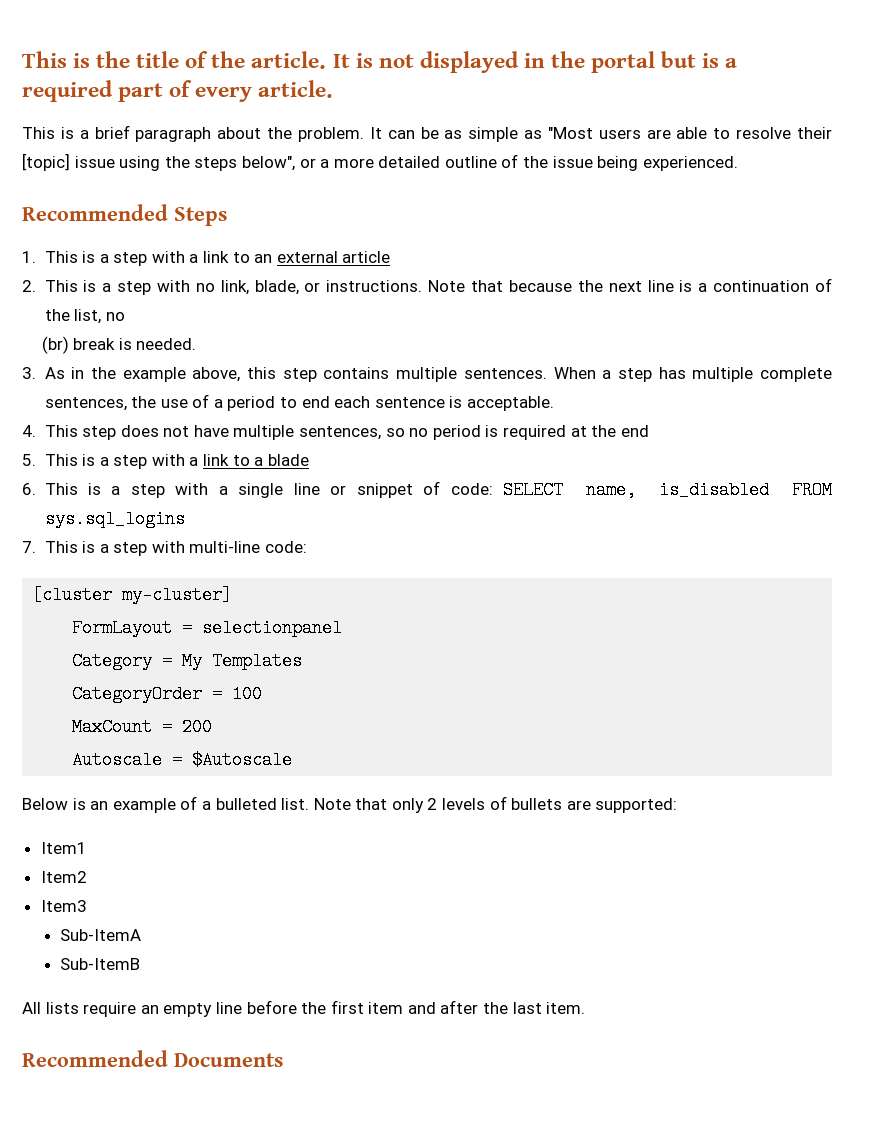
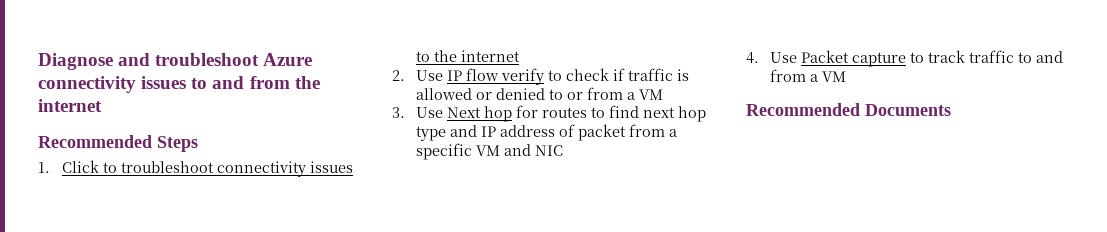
[22,51,738,73] [22,80,334,102] [22,125,833,142] [22,153,738,171] [22,204,227,226] [22,251,391,266] [22,278,832,295] [44,309,125,324] [41,336,197,354] [22,367,833,382] [44,394,554,411] [22,425,649,440] [22,454,309,469] [22,481,832,499] [44,510,185,528] [22,541,308,556] [32,586,233,604] [72,619,343,637] [72,652,303,670] [72,685,263,703] [72,718,213,736] [72,751,293,769] [22,796,678,813] [40,842,87,854] [40,871,87,883] [40,900,87,912] [60,929,142,941] [60,958,141,970] [22,1000,586,1017] This is the title of the article. It is not displayed in the portal but is a required part of every article. // This is a brief paragraph about the problem. It can be as simple as "Most users are able to resolve their [topic] issue using the steps below", or a more detailed outline of the issue being experienced. // Recommended Steps // 1. This is a step with a link to an external article // 2. This is a step with no link, blade, or instructions. Note that because the next line is a continuation of the list, no // (br) break is needed. // 3. As in the example above, this step contains multiple sentences. When a step has multiple complete sentences, the use of a period to end each sentence is acceptable. // 4. This step does not have multiple sentences, so no period is required at the end // 5. This is a step with a link to a blade // 6. This is a step with a single line or snippet of code: SELECT name, is_disabled FROM sys.sql_logins // 7. This is a step with multi-line code: // [cluster my-cluster] // FormLayout = selectionpanel // Category = My Templates // CategoryOrder = 100 // MaxCount = 200 // Autoscale = $Autoscale // Below is an example of a bulleted list. Note that only 2 levels of bullets are supported: // Item1 // Item2 // Item3 // Sub-ItemA // Sub-ItemB // All lists require an empty line before the first item and after the last item. -> [38,53,313,70] [38,76,320,93] [38,99,102,112] [38,135,198,152] [38,160,353,177] [415,50,520,62] [392,68,689,85] [415,87,663,100] [392,105,706,122] [415,124,677,141] [415,143,563,160] [746,50,1063,67] [769,69,846,82] Diagnose and troubleshoot Azure connectivity issues to and from the internet // Recommended Steps // 1. Click to troubleshoot connectivity issues to the internet // 2. Use IP flow verify to check if traffic is allowed or denied to or from a VM // 3. Use Next hop for routes to find next hop type and IP address of packet from a specific VM and NIC // 4. Use Packet capture to track traffic to and from a VM

